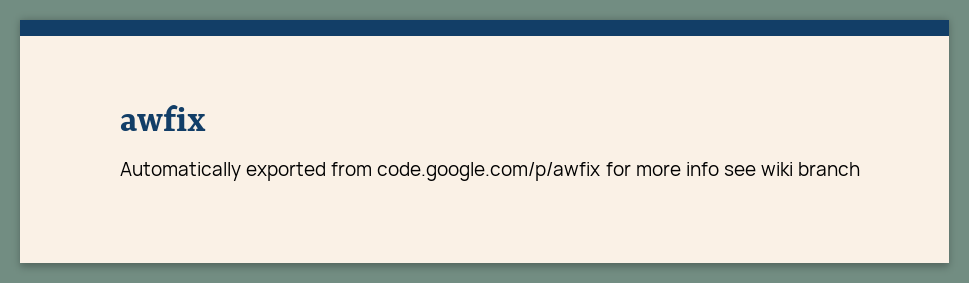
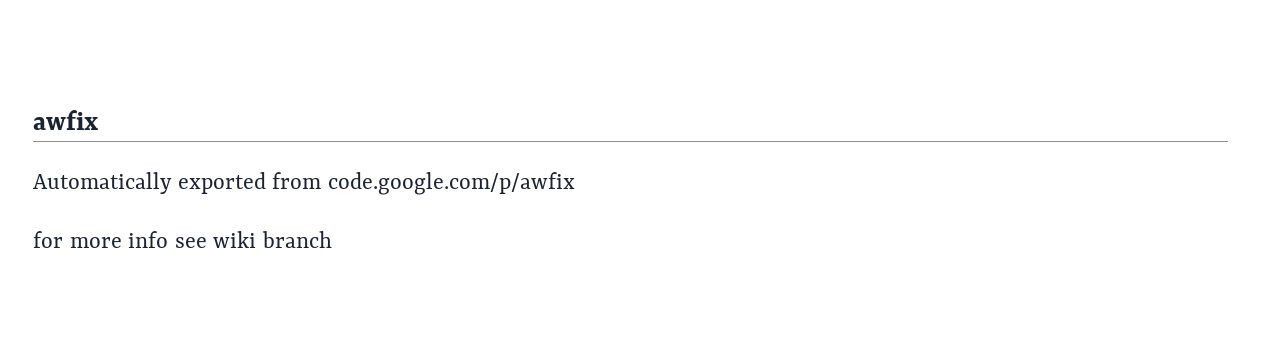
(601, 171) none -> (575, 183) //

